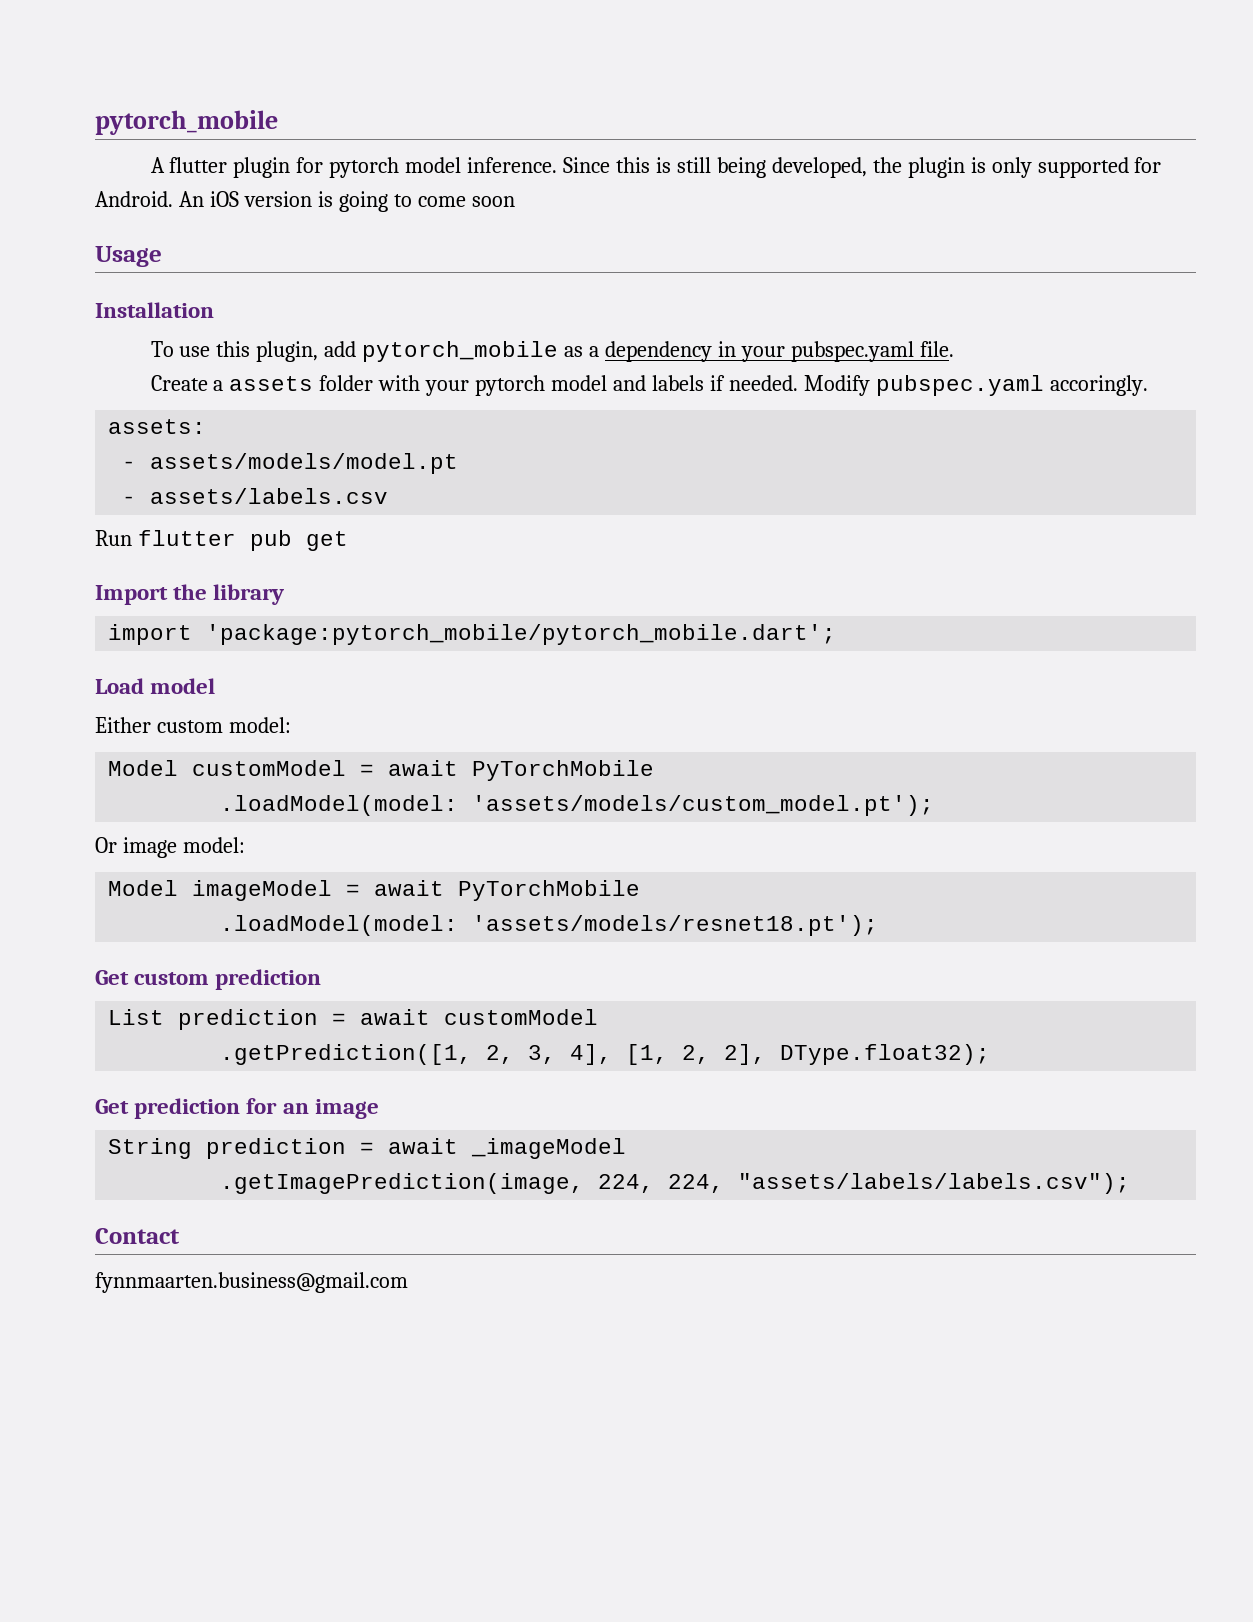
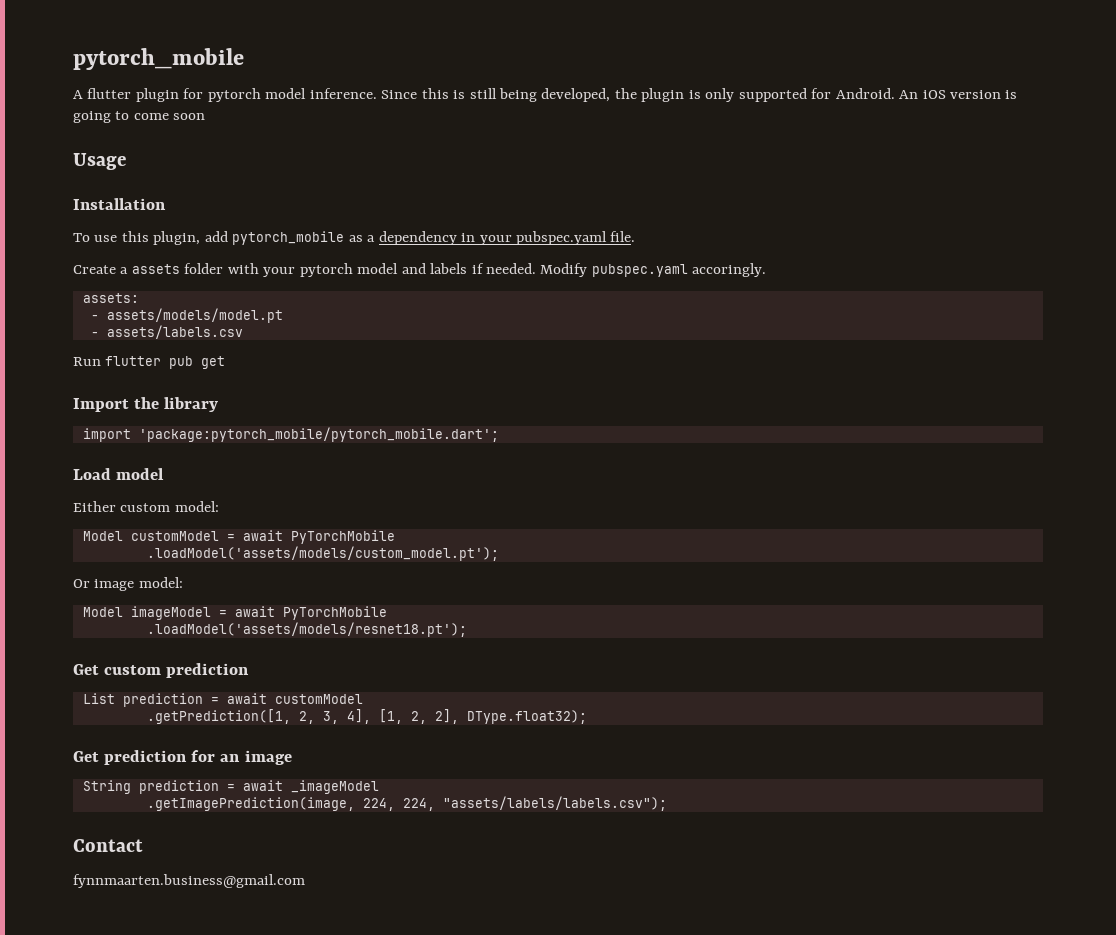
[220,795,935,816] .loadModel(model: 'assets/models/custom_model.pt'); -> [146,546,499,561] .loadModel('assets/models/custom_model.pt');
[220,915,879,936] .loadModel(model: 'assets/models/resnet18.pt'); -> [146,622,467,637] .loadModel('assets/models/resnet18.pt');

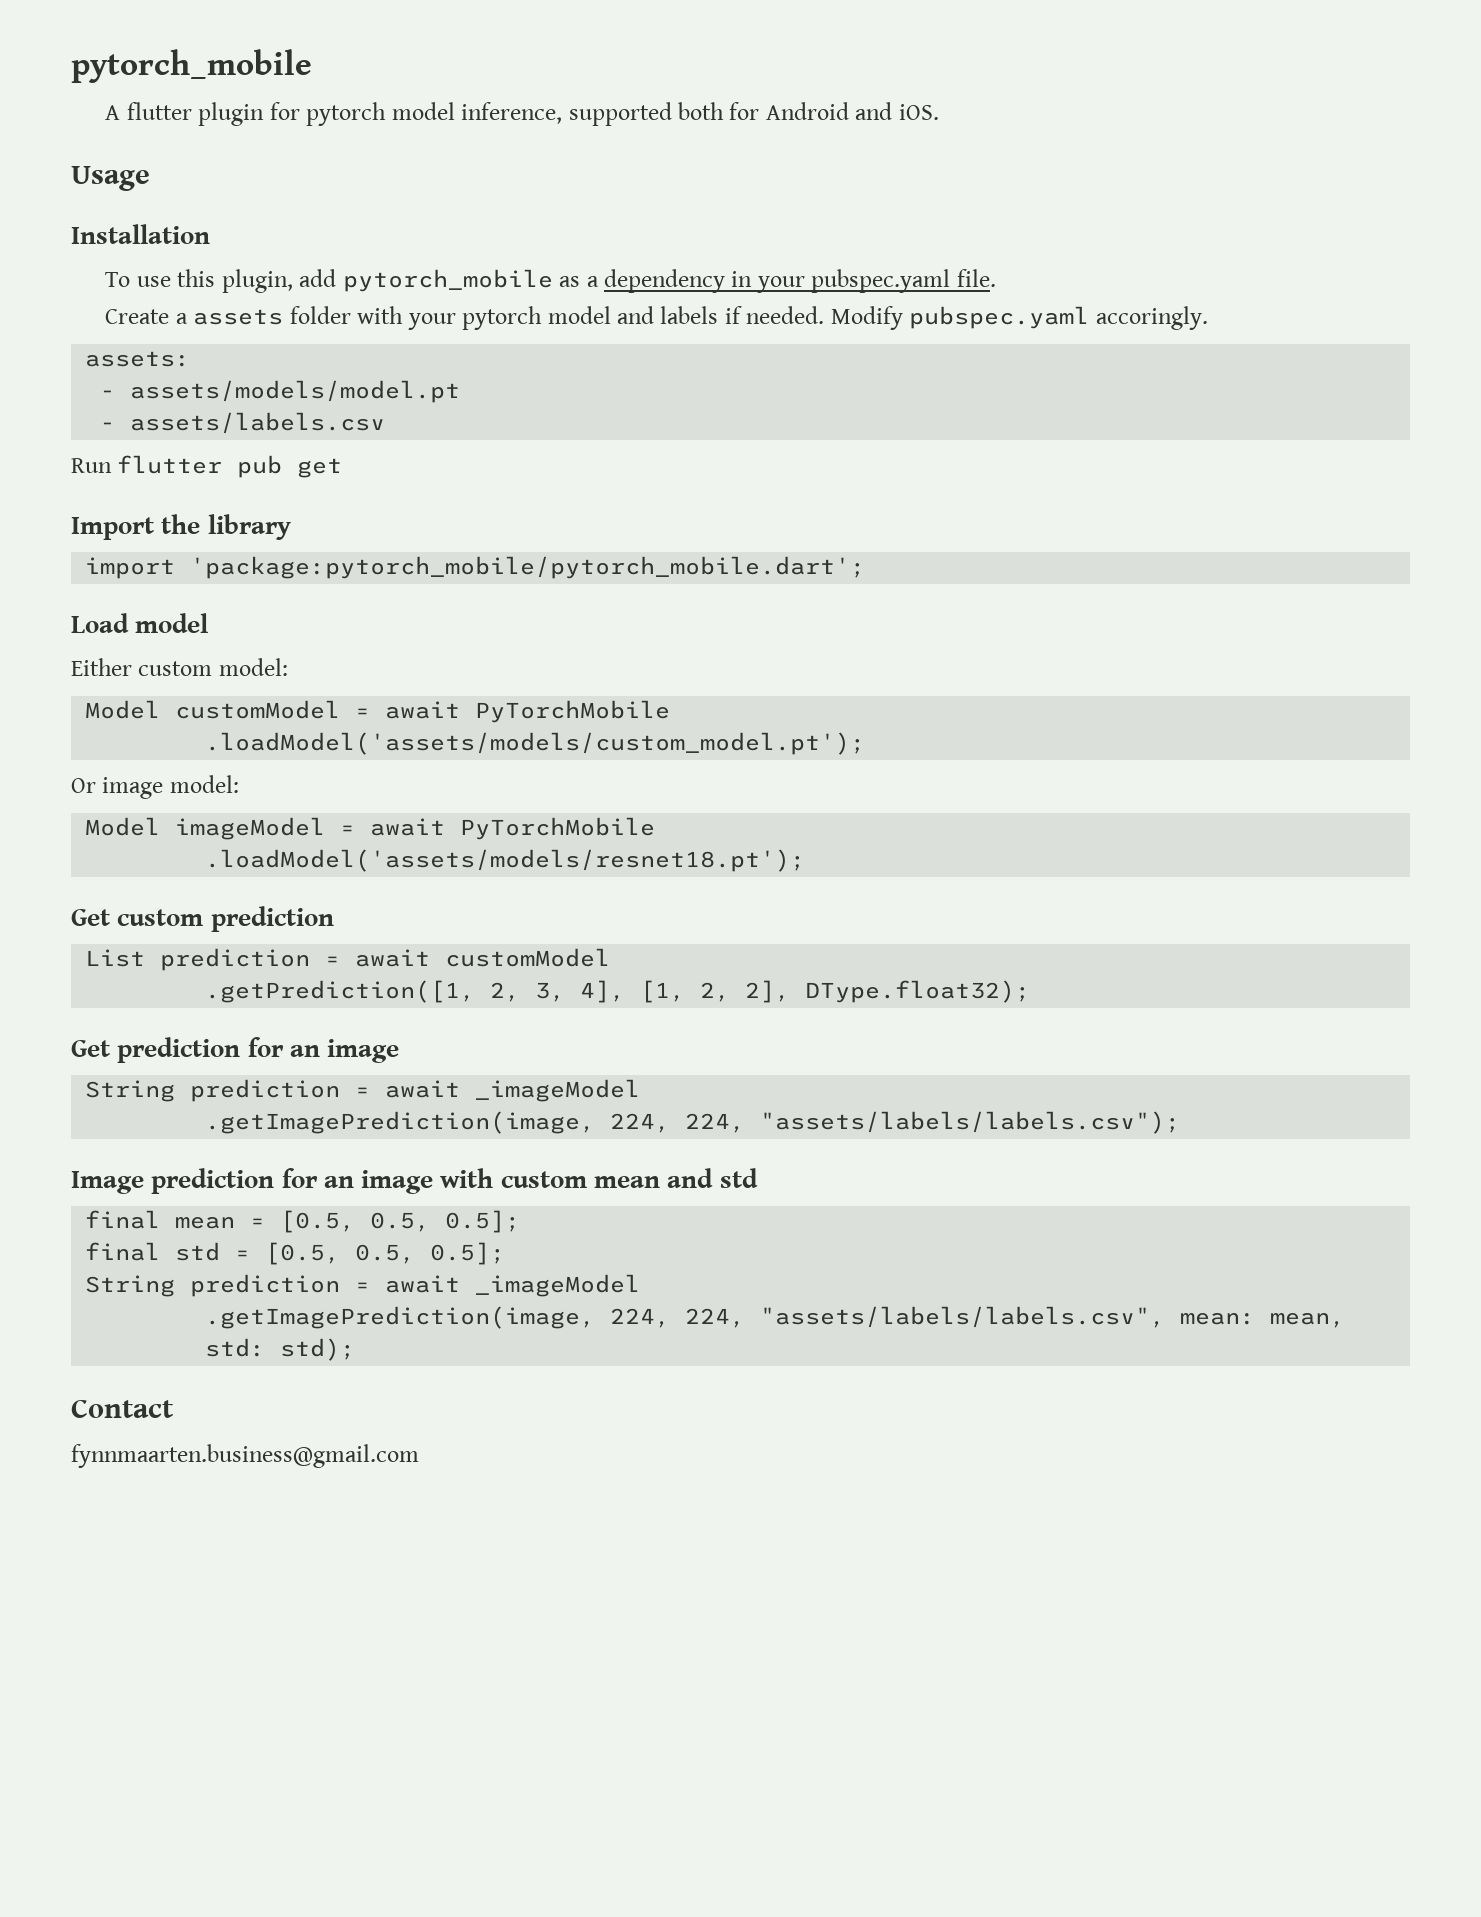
[309,88,1018,102] [73,111,206,123] inference. Since this is still being developed, the plugin is only supported for Android. An iOS version is going to come soon -> [461,102,939,126] inference, supported both for Android and iOS.
(667, 803) none -> [71,1168,758,1194] [85,1210,521,1233] [85,1242,506,1265] [85,1274,641,1297] [205,1306,1346,1329] [205,1338,356,1361] // Image prediction for an image with custom mean and std // final mean = [0.5, 0.5, 0.5]; // final std = [0.5, 0.5, 0.5]; // String prediction = await _imageModel // .getImagePrediction(image, 224, 224, "assets/labels/labels.csv", mean: mean, std: std);

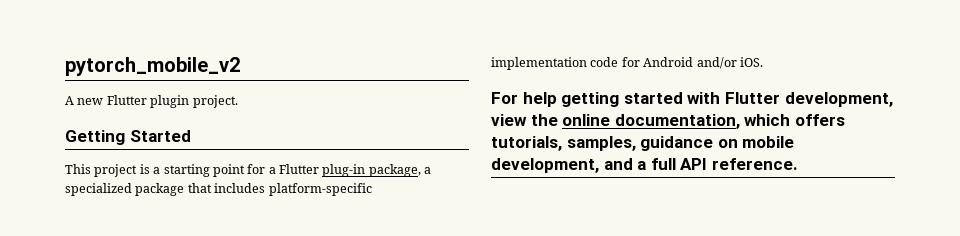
[71,49,312,83] pytorch_mobile -> [65,57,240,76] pytorch_mobile_v2
[126,102,724,126] flutter plugin for pytorch model inference, supported both -> [77,95,238,108] [65,130,191,145] [65,164,432,177] [65,183,372,196] [491,57,619,70] new Flutter plugin project. // Getting Started // This project is a starting point for a Flutter plug-in package, a specialized package that includes platform-specific implementation code
[855,102,893,120] and -> [696,57,737,69] and/or
[71,166,150,191] [71,224,210,244] [105,269,996,293] [105,306,1208,330] [85,351,191,367] [100,380,461,403] [100,412,386,434] [71,455,343,478] [71,514,291,540] [85,556,866,579] [71,613,209,633] [71,658,288,676] [85,700,671,723] [205,732,866,755] [71,775,239,799] [85,817,656,840] [205,849,806,872] [71,906,334,932] [85,948,611,971] [205,980,1031,1003] [71,1037,400,1063] [85,1079,641,1102] [205,1111,1181,1134] [71,1168,758,1194] [85,1210,521,1233] [85,1242,506,1265] [85,1274,641,1297] [205,1306,1346,1329] [205,1338,356,1361] [71,1399,174,1418] [71,1444,419,1468] Usage // Installation // To use this plugin, add pytorch_mobile as a dependency in your pubspec.yaml file. // Create a assets folder with your pytorch model and labels if needed. Modify pubspec.yaml accoringly. // assets: // - assets/models/model.pt // - assets/labels.csv // Run flutter pub get // Import the library // import 'package:pytorch_mobile/pytorch_mobile.dart'; // Load model // Either custom model: // Model customModel = await PyTorchMobile // .loadModel('assets/models/custom_model.pt'); // Or image model: // Model imageModel = await PyTorchMobile // .loadModel('assets/models/resnet18.pt'); // Get custom prediction // List prediction = await customModel // .getPrediction([1, 2, 3, 4], [1, 2, 2], DType.float32); // Get prediction for an image // String prediction = await _imageModel // .getImagePrediction(image, 224, 224, "assets/labels/labels.csv"); // Image prediction for an image with custom mean and std // final mean = [0.5, 0.5, 0.5]; // final std = [0.5, 0.5, 0.5]; // String prediction = await _imageModel // .getImagePrediction(image, 224, 224, "assets/labels/labels.csv", mean: mean, std: std); // Contact // fynnmaarten.business@gmail.com -> [491,92,893,107] [491,114,845,129] [491,136,795,151] [491,158,798,173] For help getting started with Flutter development, view the online documentation, which offers tutorials, samples, guidance on mobile development, and a full API reference.

